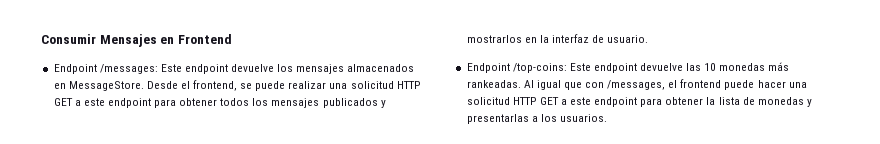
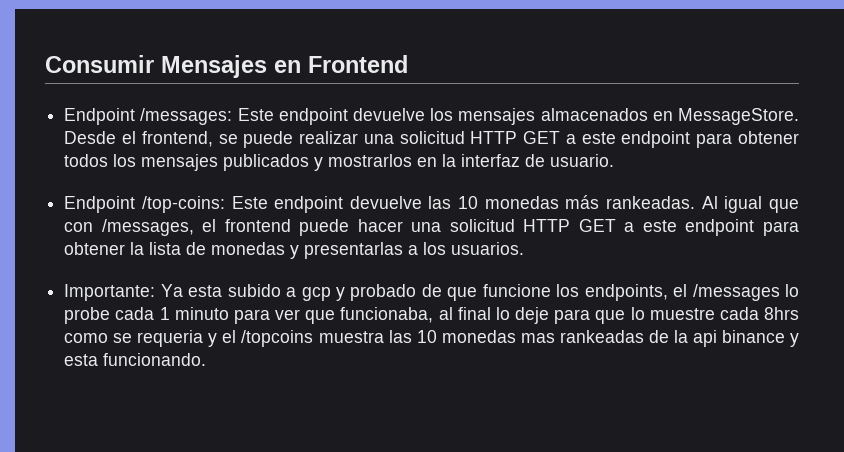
(607, 118) none -> [64,284,799,301] [64,307,799,324] [64,330,799,347] [64,353,207,366] // Importante: Ya esta subido a gcp y probado de que funcione los endpoints, el /messages lo probe cada 1 minuto para ver que funcionaba, al final lo deje para que lo muestre cada 8hrs como se requeria y el /topcoins muestra las 10 monedas mas rankeadas de la api binance y esta funcionando.

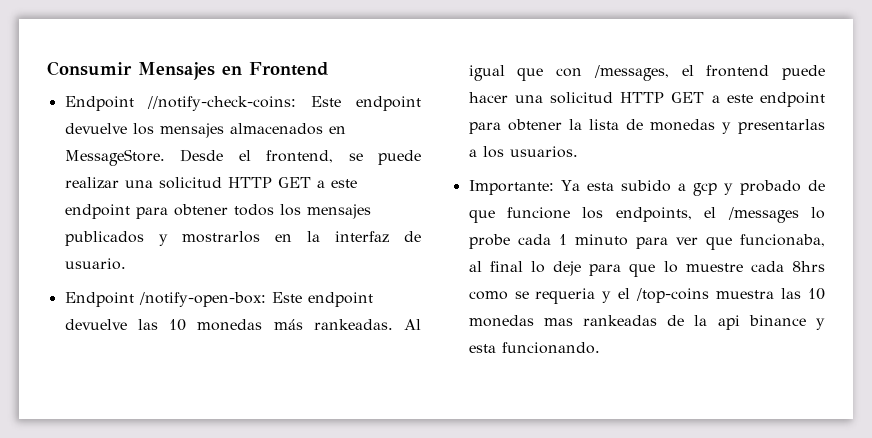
[140,108,233,125] /messages: -> [147,96,297,111] //notify-check-coins:
[141,196,225,213] /top-coins: -> [138,292,266,307] /notify-open-box:
[241,330,314,347] /topcoins -> [636,288,710,303] /top-coins

